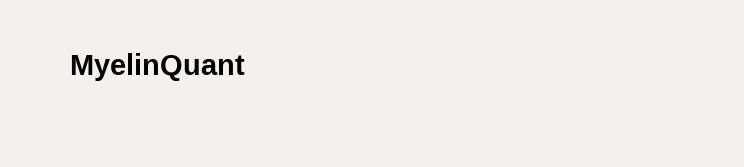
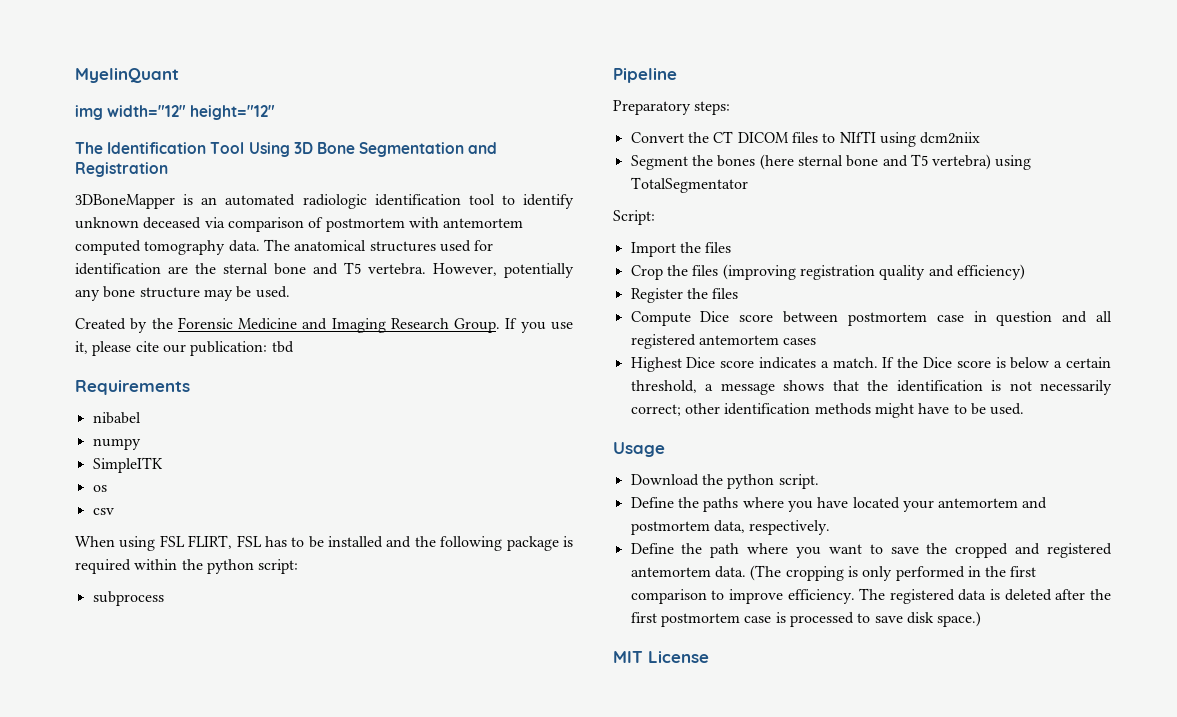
(245, 67) none -> [75,105,276,120] [75,142,498,157] [75,162,168,177] [75,194,574,209] [75,217,524,232] [75,239,494,255] [75,262,574,278] [75,286,290,301] [75,317,573,333] [75,341,294,356] [75,380,190,395] [92,412,141,424] [92,438,141,450] [92,457,163,473] [92,485,107,492] [92,508,114,515] [75,535,574,551] [75,559,299,574] [92,591,164,606] [613,68,677,83] [613,100,731,115] [630,131,981,147] [630,154,1032,170] [630,177,748,193] [613,210,655,225] [630,242,732,257] [630,264,1025,280] [630,288,739,303] [630,311,1112,326] [630,334,817,349] [630,357,1111,372] [630,380,1112,395] [630,403,1025,418] [613,442,665,457] [630,474,819,489] [630,497,1048,512] [630,520,831,535] [630,543,1112,558] [630,565,1037,581] [630,588,1111,604] [630,611,982,627] [613,651,709,663] // img width="12" height="12" // The Identification Tool Using 3D Bone Segmentation and Registration // 3DBoneMapper is an automated radiologic identification tool to identify unknown deceased via comparison of postmortem with antemortem computed tomography data. The anatomical structures used for identification are the sternal bone and T5 vertebra. However, potentially any bone structure may be used. // Created by the Forensic Medicine and Imaging Research Group. If you use it, please cite our publication: tbd // Requirements // nibabel // numpy // SimpleITK // os // csv // When using FSL FLIRT, FSL has to be installed and the following package is required within the python script: // subprocess // Pipeline // Preparatory steps: // Convert the CT DICOM files to NIfTI using dcm2niix // Segment the bones (here sternal bone and T5 vertebra) using TotalSegmentator // Script: // Import the files // Crop the files (improving registration quality and efficiency) // Register the files // Compute Dice score between postmortem case in question and all registered antemortem cases // Highest Dice score indicates a match. If the Dice score is below a certain threshold, a message shows that the identification is not necessarily correct; other identification methods might have to be used. // Usage // Download the python script. // Define the paths where you have located your antemortem and postmortem data, respectively. // Define the path where you want to save the cropped and registered antemortem data. (The cropping is only performed in the first comparison to improve efficiency. The registered data is deleted after the first postmortem case is processed to save disk space.) // MIT License

